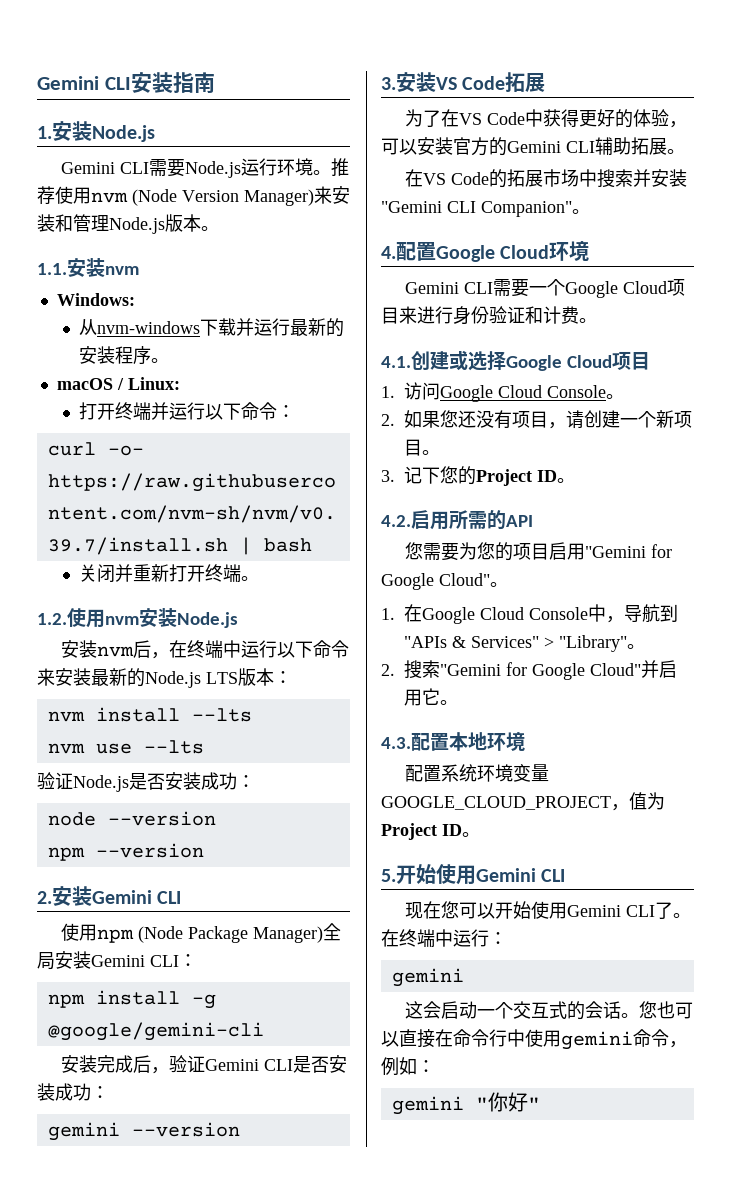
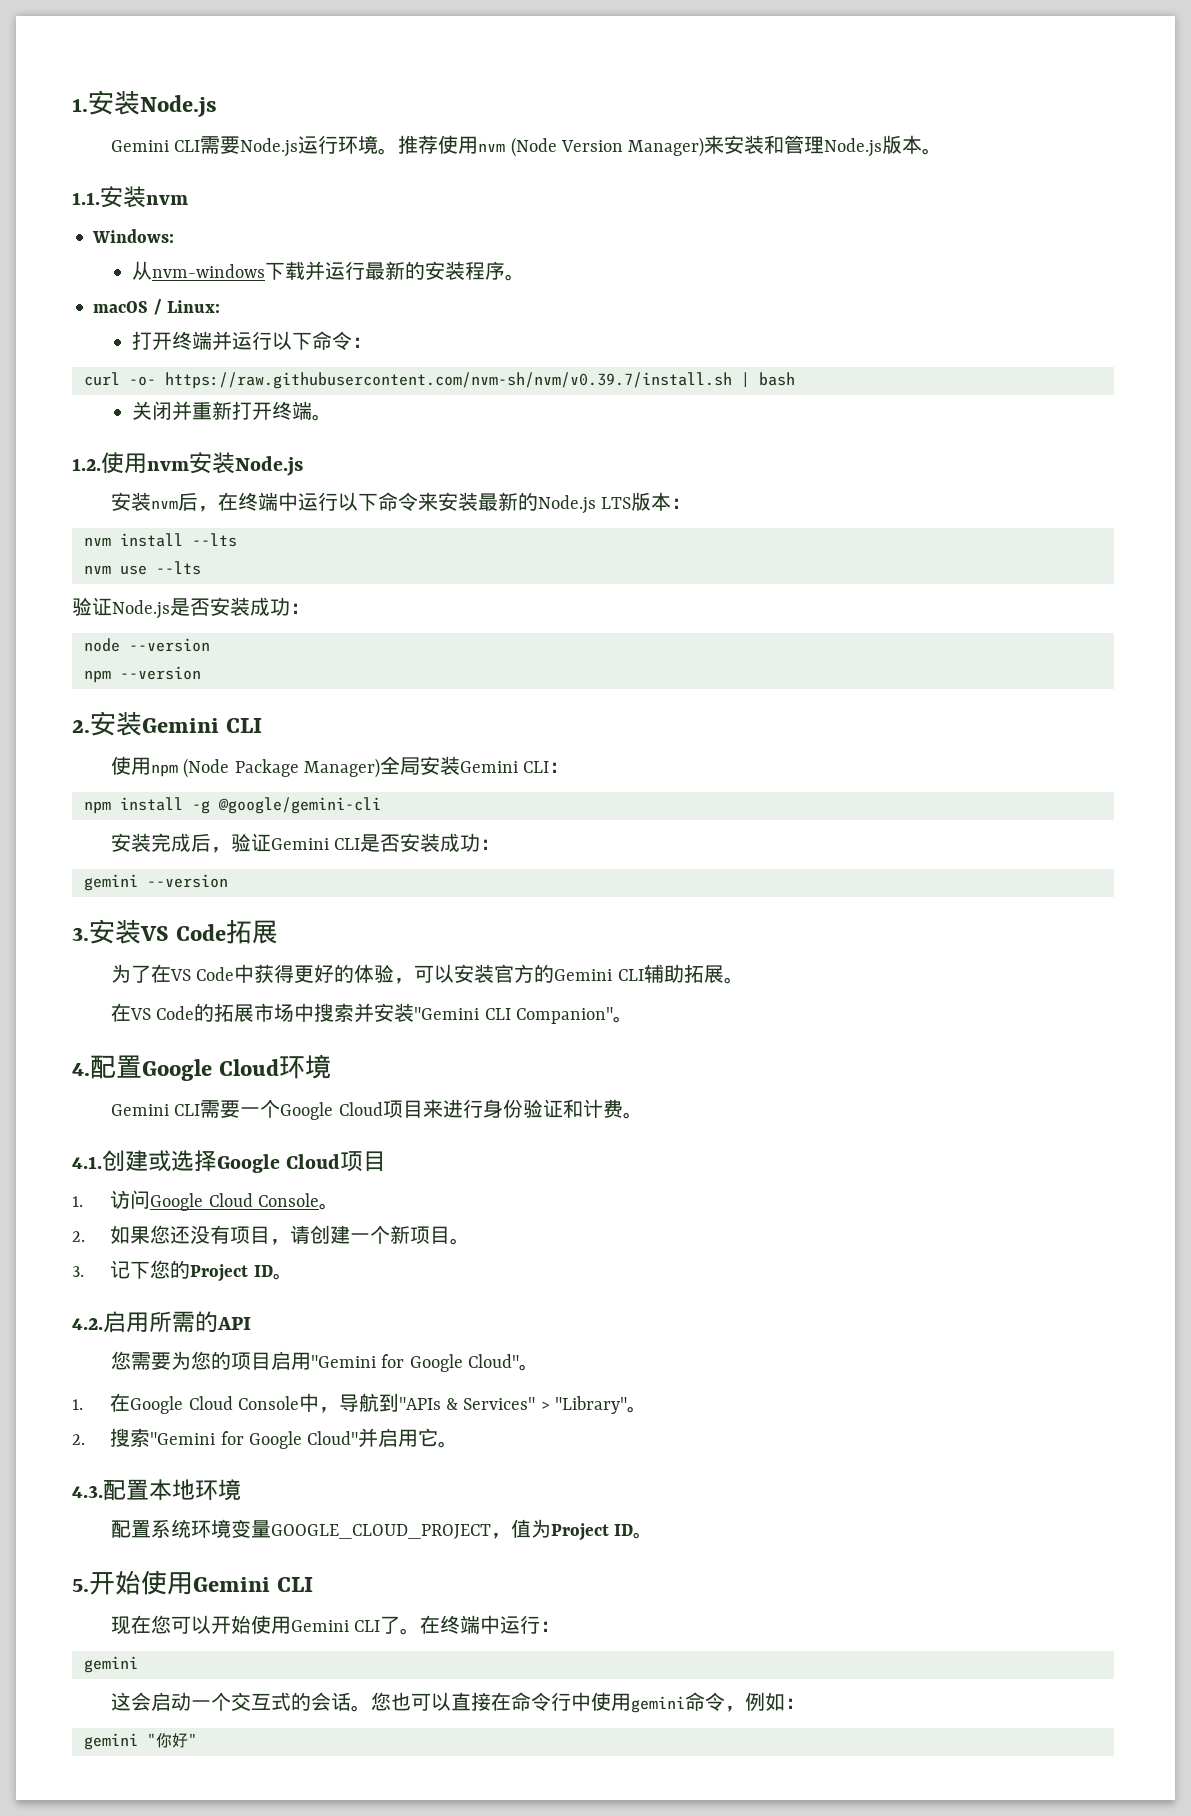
[37,72,215,93] Gemini CLI安装指南 // -> (72, 105) none

